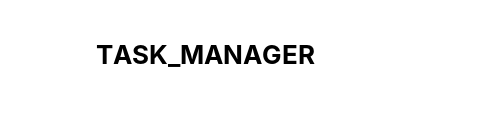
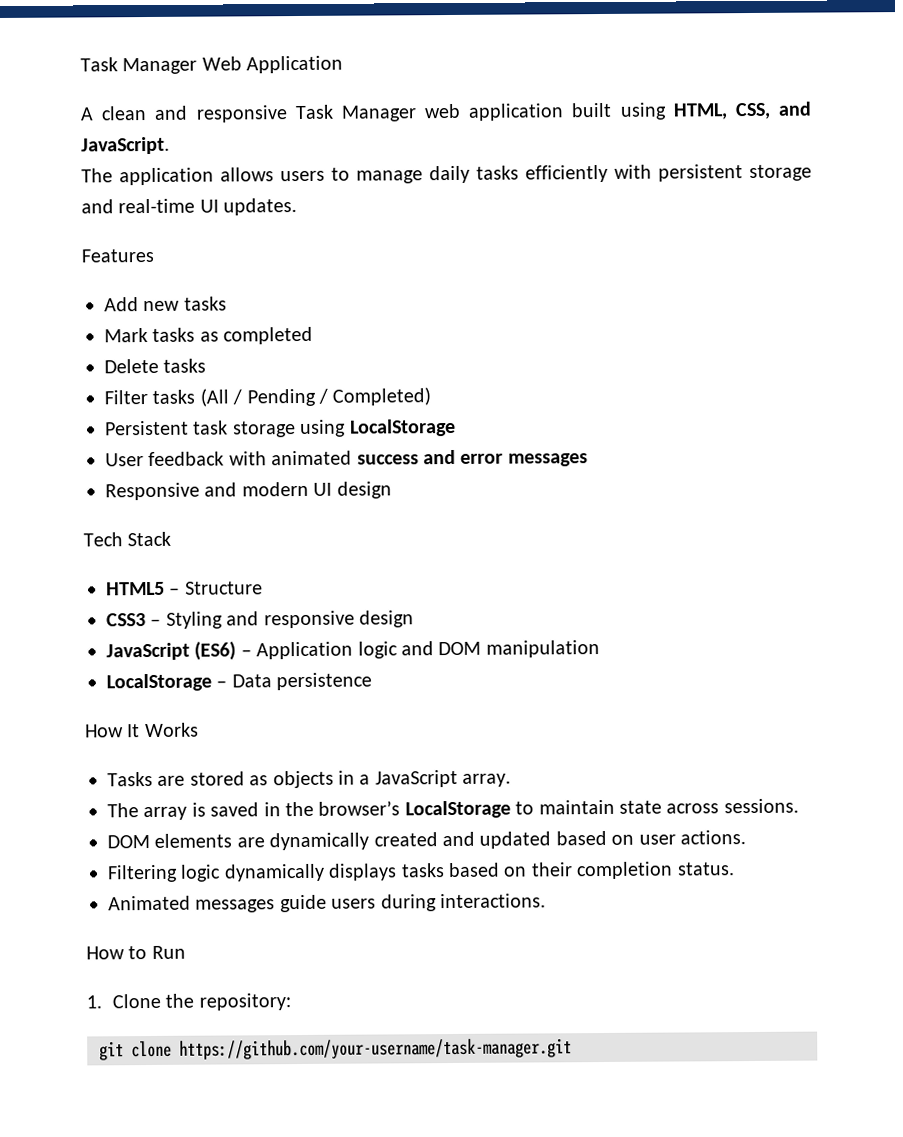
[96,45,315,67] TASK_MANAGER -> [80,55,344,75] [80,101,812,123] [81,136,170,155] [81,164,812,186] [81,198,298,216] [81,248,154,263] [104,296,227,312] [104,326,314,345] [104,358,207,374] [104,387,432,407] [105,418,456,438] [105,449,588,467] [105,481,392,501] [83,531,172,547] [106,581,263,596] [106,610,414,629] [106,640,600,661] [106,672,373,692] [85,722,199,738] [107,769,512,789] [107,798,799,821] [107,830,746,851] [107,861,735,883] [108,893,546,913] [86,945,186,960] [86,993,291,1011] [99,1038,572,1061] Task Manager Web Application // A clean and responsive Task Manager web application built using HTML, CSS, and JavaScript. // The application allows users to manage daily tasks efficiently with persistent storage and real-time UI updates. // Features // Add new tasks // Mark tasks as completed // Delete tasks // Filter tasks (All / Pending / Completed) // Persistent task storage using LocalStorage // User feedback with animated success and error messages // Responsive and modern UI design // Tech Stack // HTML5 – Structure // CSS3 – Styling and responsive design // JavaScript (ES6) – Application logic and DOM manipulation // LocalStorage – Data persistence // How It Works // Tasks are stored as objects in a JavaScript array. // The array is saved in the browser’s LocalStorage to maintain state across sessions. // DOM elements are dynamically created and updated based on user actions. // Filtering logic dynamically displays tasks based on their completion status. // Animated messages guide users during interactions. // How to Run // 1. Clone the repository: // git clone https://github.com/your-username/task-manager.git

